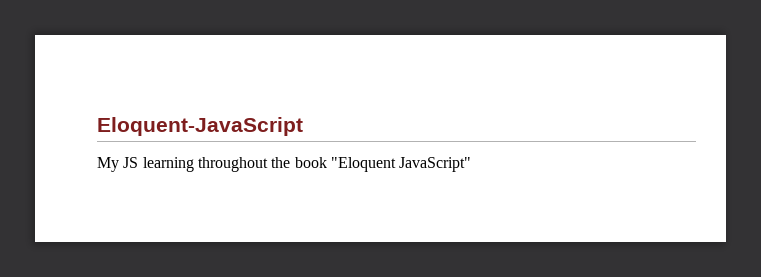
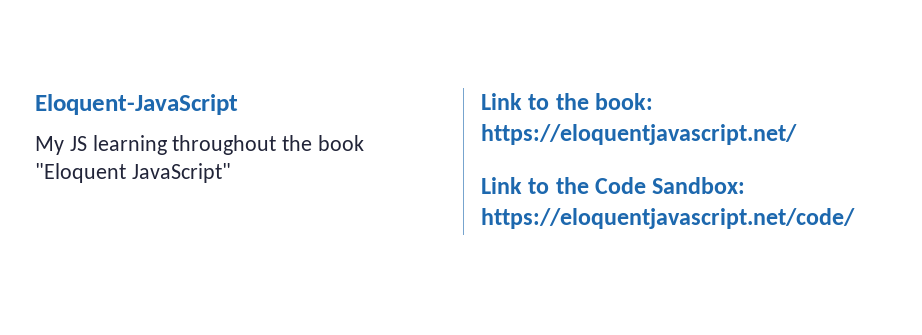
(472, 164) none -> [481,93,654,110] [481,124,797,145] [481,177,746,194] [481,208,855,229] // Link to the book: https://eloquentjavascript.net/ // Link to the Code Sandbox: https://eloquentjavascript.net/code/

